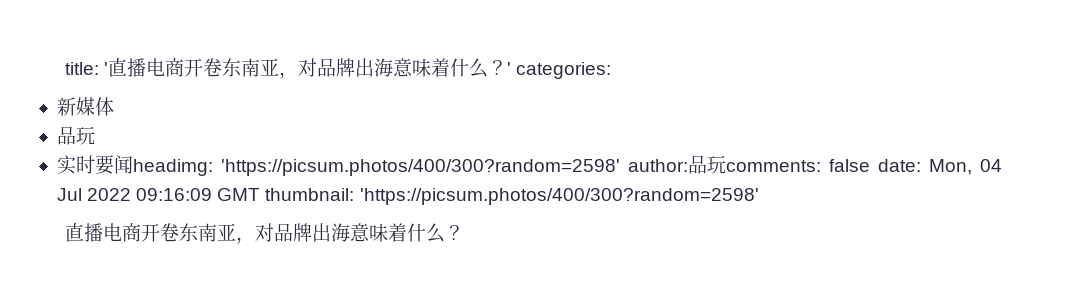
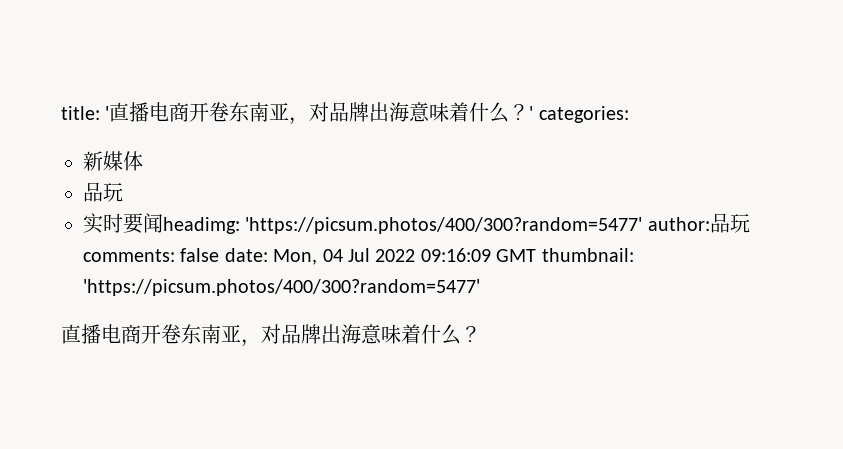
[220,159,620,176] 'https://picsum.photos/400/300?random=2598' -> [245,217,643,234] 'https://picsum.photos/400/300?random=5477'
[359,188,759,205] 'https://picsum.photos/400/300?random=2598' -> [83,279,480,296] 'https://picsum.photos/400/300?random=5477'

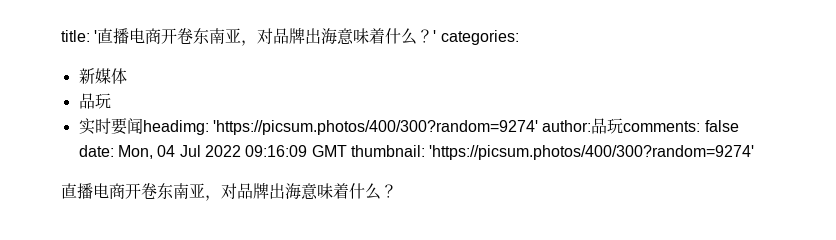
[245,217,643,234] 'https://picsum.photos/400/300?random=5477' -> [212,120,538,135] 'https://picsum.photos/400/300?random=9274'
[83,279,480,296] 'https://picsum.photos/400/300?random=5477' -> [429,145,755,160] 'https://picsum.photos/400/300?random=9274'

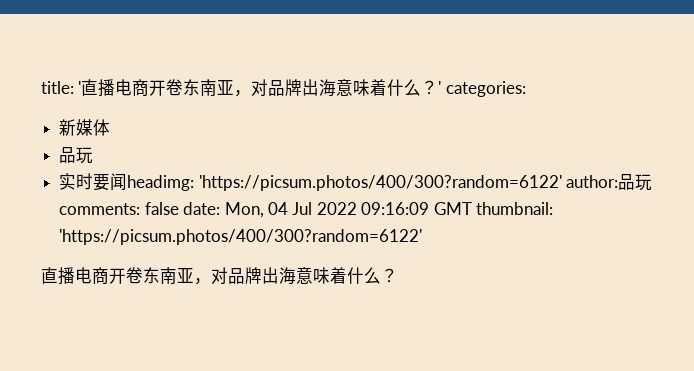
[212,120,538,135] 'https://picsum.photos/400/300?random=9274' -> [198,175,562,191] 'https://picsum.photos/400/300?random=6122'
[429,145,755,160] 'https://picsum.photos/400/300?random=9274' -> [59,229,423,245] 'https://picsum.photos/400/300?random=6122'

